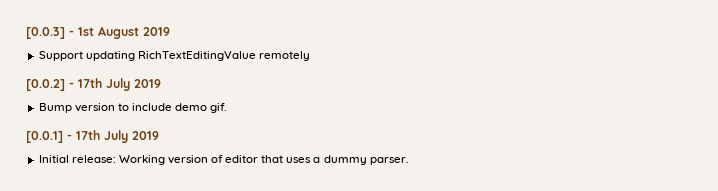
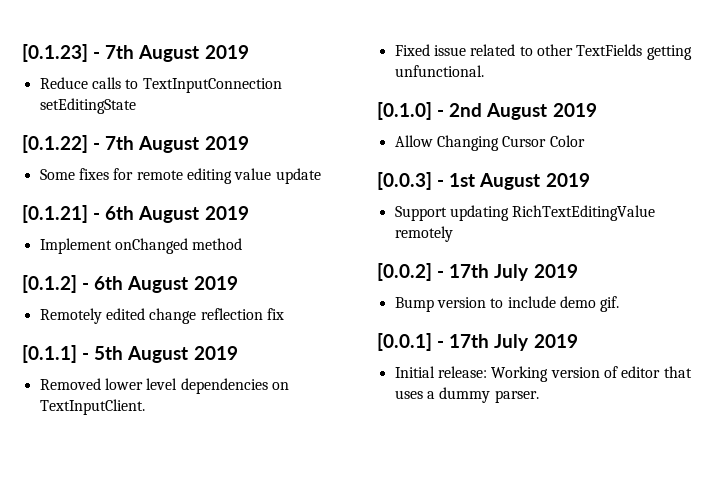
(26, 33) none -> [22,44,249,62] [39,77,282,93] [39,98,136,114] [22,135,249,153] [39,168,321,184] [22,205,249,223] [39,238,243,254] [22,275,238,293] [39,308,284,324] [22,345,238,363] [39,378,289,394] [39,399,145,415] [394,44,692,60] [394,65,484,77] [377,102,597,120] [394,135,585,151] [0.1.23] - 7th August 2019 // Reduce calls to TextInputConnection setEditingState // [0.1.22] - 7th August 2019 // Some fixes for remote editing value update // [0.1.21] - 6th August 2019 // Implement onChanged method // [0.1.2] - 6th August 2019 // Remotely edited change reflection fix // [0.1.1] - 5th August 2019 // Removed lower level dependencies on TextInputClient. // Fixed issue related to other TextFields getting unfunctional. // [0.1.0] - 2nd August 2019 // Allow Changing Cursor Color //

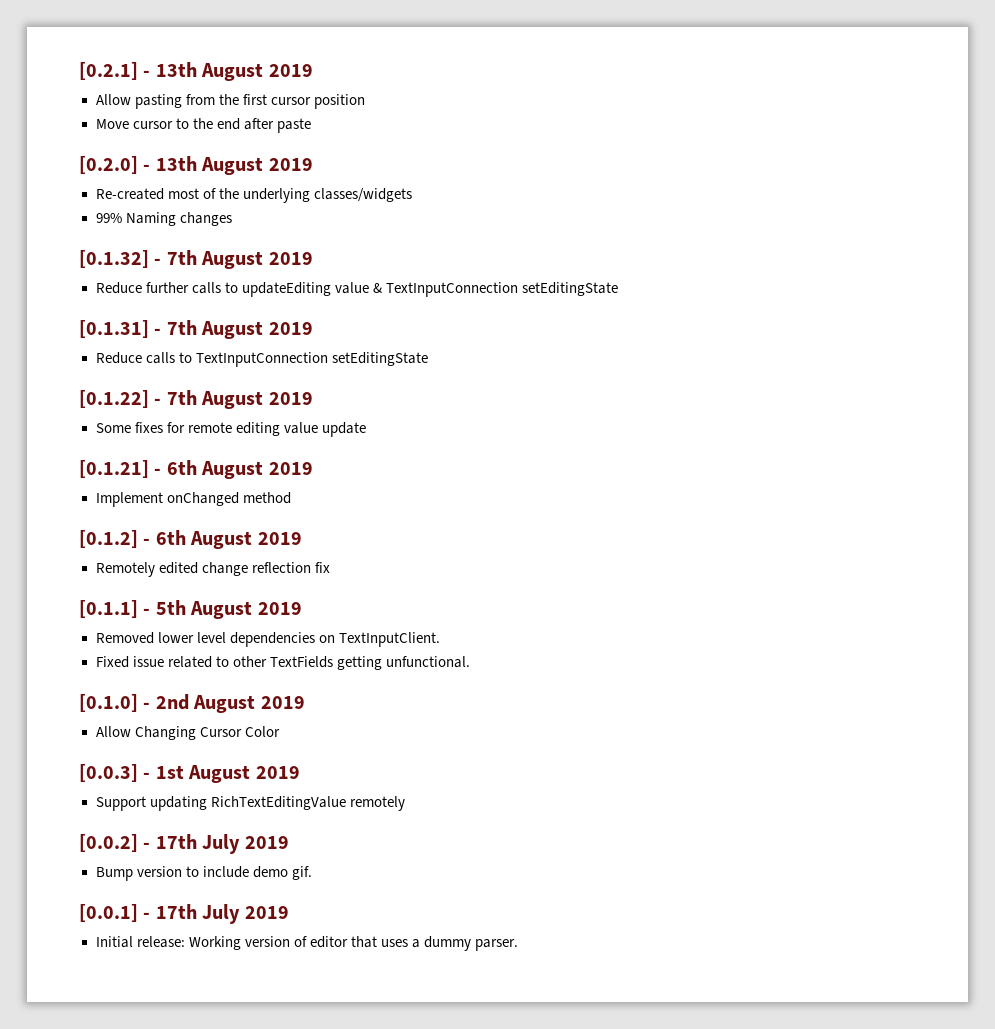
[22,44,88,62] [0.1.23] -> [79,62,313,81] [95,94,365,109] [95,118,311,133] [79,156,313,175] [95,188,412,203] [95,212,232,226] [79,250,313,269] [95,282,618,297] [79,320,149,338] [0.2.1] - 13th August 2019 // Allow pasting from the first cursor position // Move cursor to the end after paste // [0.2.0] - 13th August 2019 // Re-created most of the underlying classes/widgets // 99% Naming changes // [0.1.32] - 7th August 2019 // Reduce further calls to updateEditing value & TextInputConnection setEditingState // [0.1.31]

